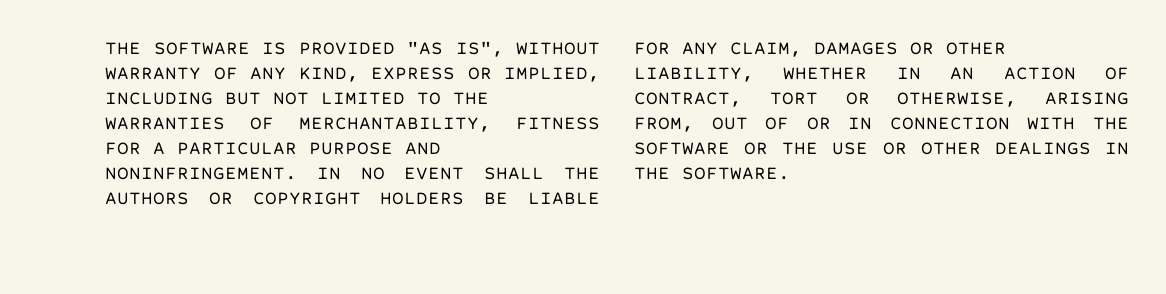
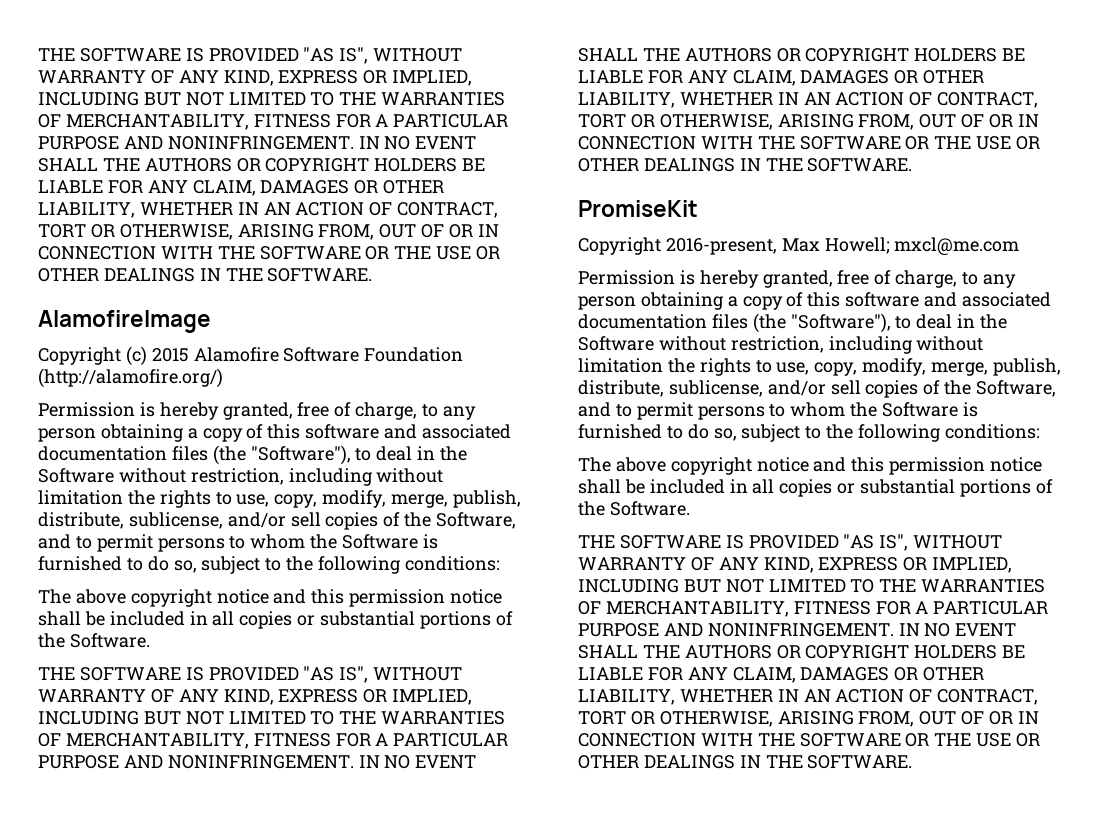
(790, 173) none -> [38,310,211,333] [38,346,464,366] [38,368,223,388] [38,402,476,420] [38,424,511,442] [38,445,468,465] [38,468,444,486] [38,490,521,508] [38,512,517,530] [38,534,438,552] [38,556,500,574] [38,589,503,607] [38,611,513,629] [38,633,150,648] [38,666,463,683] [38,689,473,705] [38,711,506,725] [38,733,509,749] [38,755,477,769] [578,48,1026,62] [578,70,985,86] [578,92,1039,108] [578,114,1039,130] [578,136,1041,150] [578,158,913,172] [578,200,698,217] [578,237,1020,255] [578,270,1016,288] [578,292,1051,310] [578,313,1008,333] [578,336,984,354] [578,358,1061,376] [578,380,1057,398] [578,402,978,420] [578,424,1040,442] [578,457,1043,475] [578,479,1053,497] [578,501,690,516] [578,534,1003,551] [578,557,1013,573] [578,579,1046,593] [578,601,1049,617] [578,623,1017,637] [578,645,1026,659] [578,667,985,683] [578,689,1039,705] [578,711,1039,727] [578,733,1041,747] [578,755,913,769] // AlamofireImage // Copyright (c) 2015 Alamofire Software Foundation (http://alamofire.org/) // Permission is hereby granted, free of charge, to any person obtaining a copy of this software and associated documentation files (the "Software"), to deal in the Software without restriction, including without limitation the rights to use, copy, modify, merge, publish, distribute, sublicense, and/or sell copies of the Software, and to permit persons to whom the Software is furnished to do so, subject to the following conditions: // The above copyright notice and this permission notice shall be included in all copies or substantial portions of the Software. // THE SOFTWARE IS PROVIDED "AS IS", WITHOUT WARRANTY OF ANY KIND, EXPRESS OR IMPLIED, INCLUDING BUT NOT LIMITED TO THE WARRANTIES OF MERCHANTABILITY, FITNESS FOR A PARTICULAR PURPOSE AND NONINFRINGEMENT. IN NO EVENT SHALL THE AUTHORS OR COPYRIGHT HOLDERS BE LIABLE FOR ANY CLAIM, DAMAGES OR OTHER LIABILITY, WHETHER IN AN ACTION OF CONTRACT, TORT OR OTHERWISE, ARISING FROM, OUT OF OR IN CONNECTION WITH THE SOFTWARE OR THE USE OR OTHER DEALINGS IN THE SOFTWARE. // PromiseKit // Copyright 2016-present, Max Howell; mxcl@me.com // Permission is hereby granted, free of charge, to any person obtaining a copy of this software and associated documentation files (the "Software"), to deal in the Software without restriction, including without limitation the rights to use, copy, modify, merge, publish, distribute, sublicense, and/or sell copies of the Software, and to permit persons to whom the Software is furnished to do so, subject to the following conditions: // The above copyright notice and this permission notice shall be included in all copies or substantial portions of the Software. // THE SOFTWARE IS PROVIDED "AS IS", WITHOUT WARRANTY OF ANY KIND, EXPRESS OR IMPLIED, INCLUDING BUT NOT LIMITED TO THE WARRANTIES OF MERCHANTABILITY, FITNESS FOR A PARTICULAR PURPOSE AND NONINFRINGEMENT. IN NO EVENT SHALL THE AUTHORS OR COPYRIGHT HOLDERS BE LIABLE FOR ANY CLAIM, DAMAGES OR OTHER LIABILITY, WHETHER IN AN ACTION OF CONTRACT, TORT OR OTHERWISE, ARISING FROM, OUT OF OR IN CONNECTION WITH THE SOFTWARE OR THE USE OR OTHER DEALINGS IN THE SOFTWARE.

